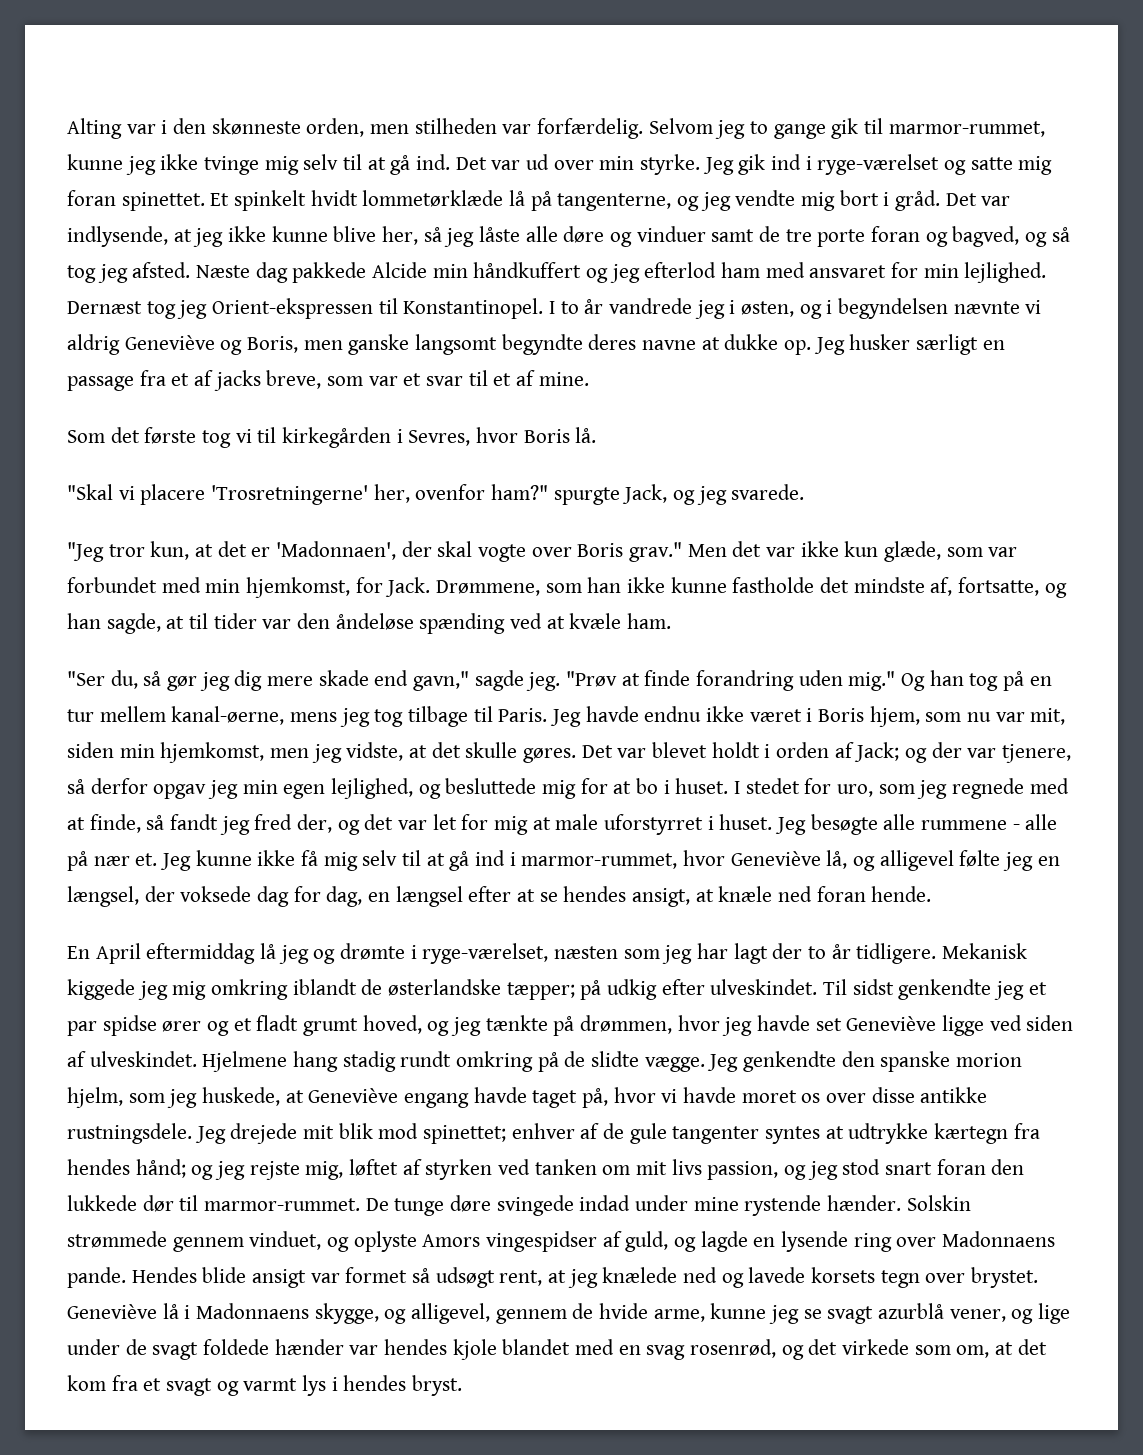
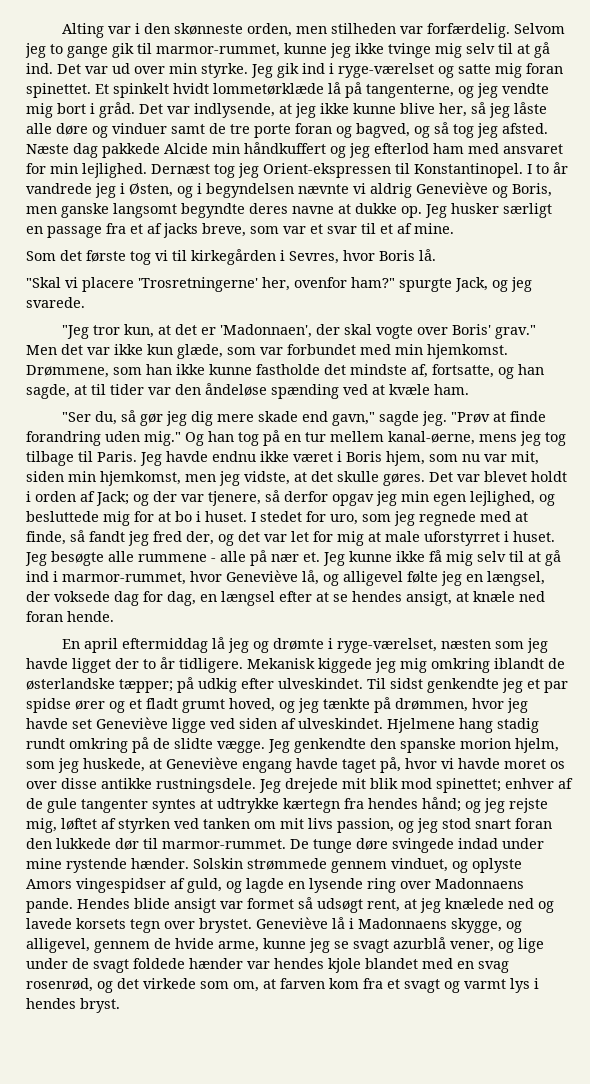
[741,301,795,317] østen, -> [129,183,173,197] Østen,
[577,543,624,557] Boris -> [452,324,492,335] Boris'
[246,577,431,598] hjemkomst, for Jack. -> [427,344,508,359] hjemkomst.
[95,943,141,964] April -> [84,638,119,653] april
[697,943,768,964] har lagt -> [26,658,111,673] havde ligget
[1017,1339,1047,1355] det -> [280,978,325,989] farven

